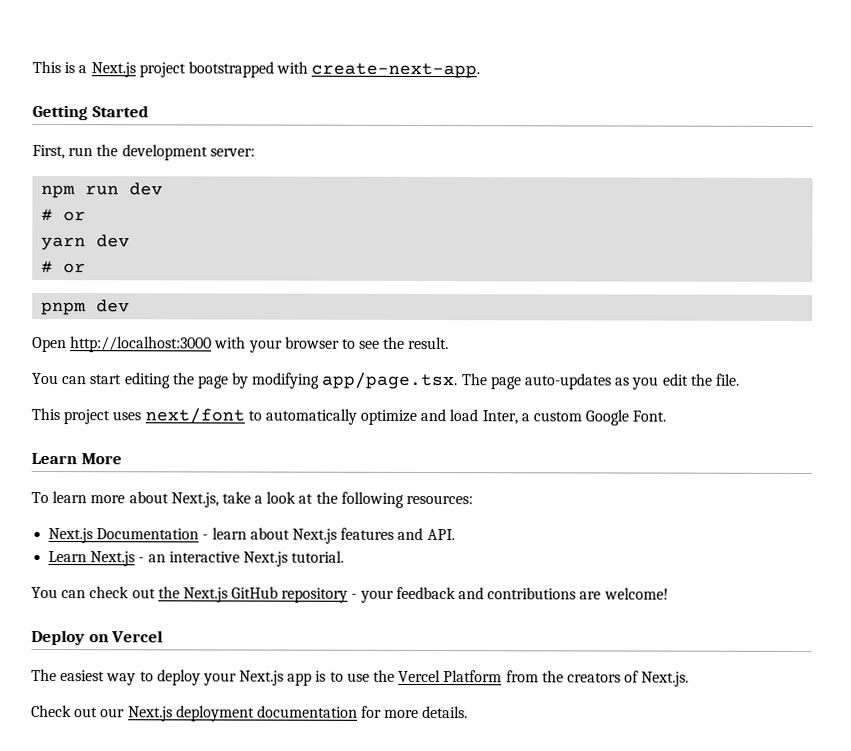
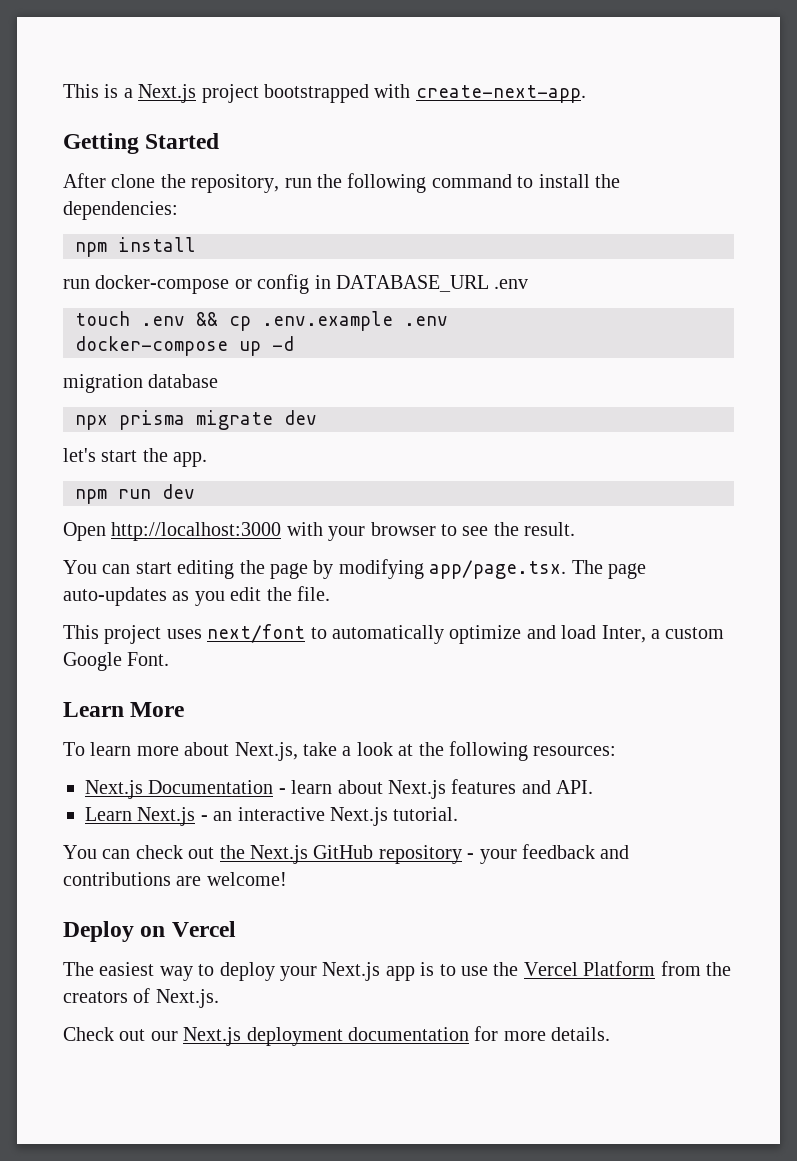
[32,144,255,161] [41,182,164,199] [41,208,87,222] [41,234,131,251] [41,260,87,274] [41,301,88,316] First, run the development server: // npm run dev // # or // yarn dev // # or // pnpm -> [63,173,620,193] [63,201,178,220] [75,237,196,257] [63,274,529,294] [75,311,448,331] [75,336,294,356] [63,374,219,393] [75,410,317,430] [63,448,208,467] [75,489,151,504] After clone the repository, run the following command to install the dependencies: // npm install // run docker-compose or config in DATABASE_URL .env // touch .env && cp .env.example .env // docker-compose up -d // migration database // npx prisma migrate dev // let's start the app. // npm run

